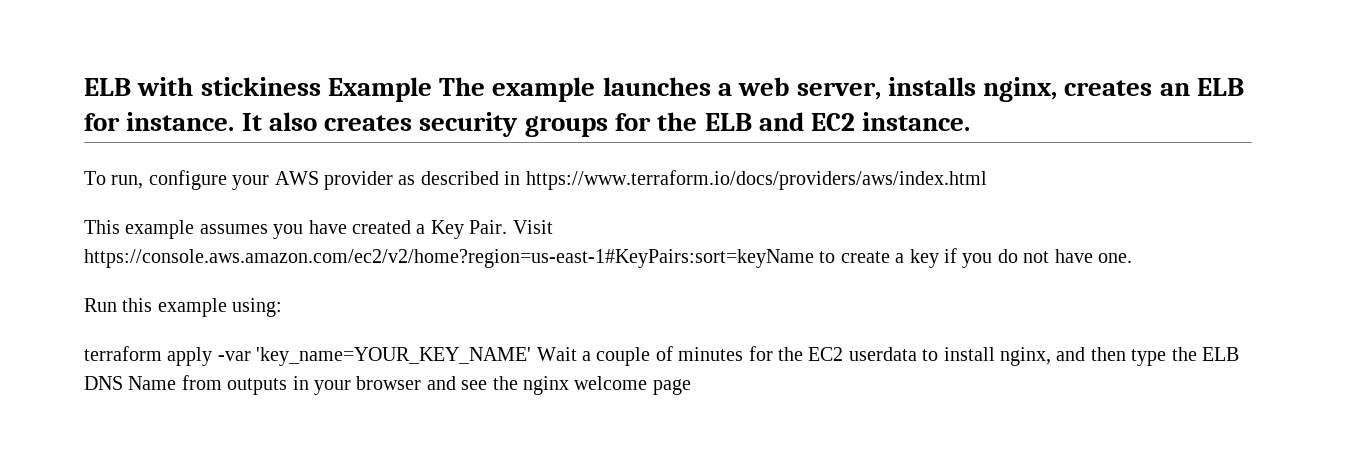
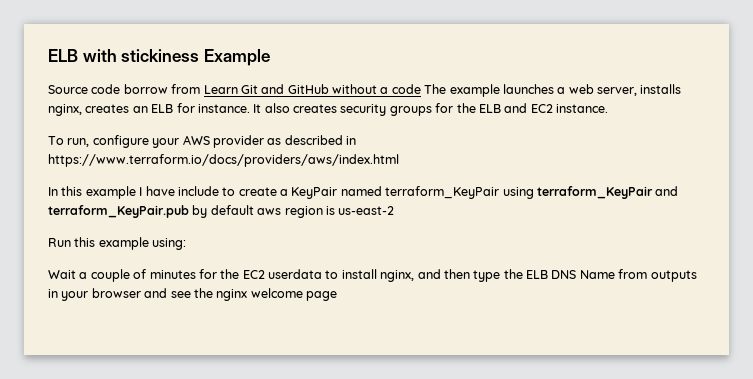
(432, 89) none -> [48,84,421,94] // Source code borrow from Learn Git and GitHub without a code
[84,220,553,239] [84,248,1132,268] This example assumes you have created a Key Pair. Visit https://console.aws.amazon.com/ec2/v2/home?region=us-east-1#KeyPairs:sort=keyName to create a key if you do not have one. -> [48,186,679,199] [48,205,395,218] In this example I have include to create a KeyPair named terraform_KeyPair using terraform_KeyPair and terraform_KeyPair.pub by default aws region is us-east-2
[84,346,532,366] terraform apply -var 'key_name=YOUR_KEY_NAME' -> (187, 244) none

